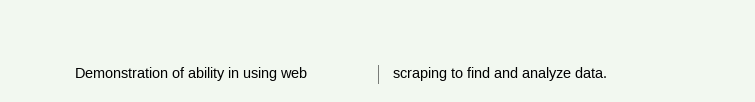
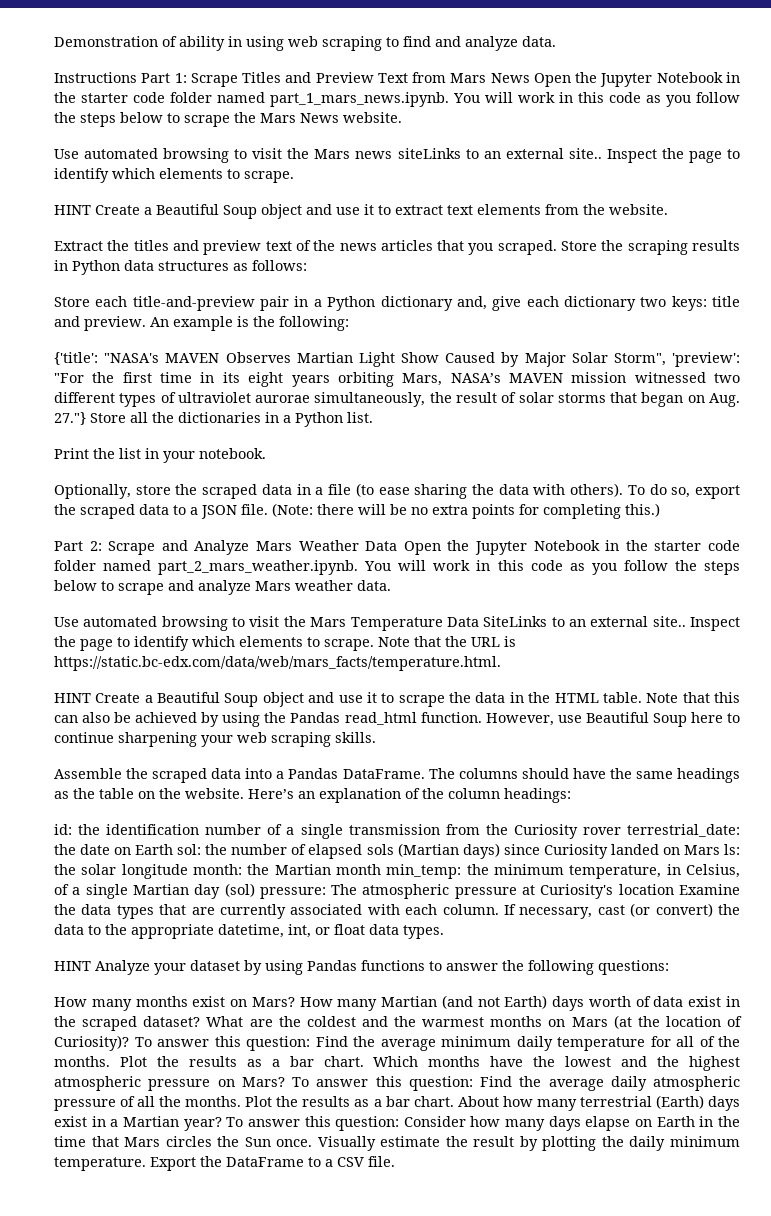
(607, 72) none -> [54,72,740,87] [54,92,740,107] [54,112,402,127] [54,148,740,163] [54,168,294,183] [54,204,668,219] [54,240,740,255] [54,260,307,275] [54,296,740,311] [54,316,349,331] [54,352,740,367] [54,372,740,387] [54,392,741,407] [54,412,373,427] [54,448,266,463] [54,483,740,499] [54,503,660,519] [54,540,741,555] [54,560,741,575] [54,580,391,595] [54,616,740,631] [54,636,516,651] [54,656,501,671] [54,692,740,707] [54,712,741,727] [54,732,376,747] [54,768,740,783] [54,788,571,803] [54,824,740,839] [54,843,740,859] [54,864,740,879] [54,883,740,899] [54,903,740,919] [54,924,444,939] [54,960,669,975] [54,995,740,1011] [54,1015,742,1031] [54,1035,740,1051] [54,1056,740,1071] [54,1076,740,1091] [54,1095,740,1111] [54,1116,740,1131] [54,1136,740,1151] [54,1156,395,1171] // Instructions Part 1: Scrape Titles and Preview Text from Mars News Open the Jupyter Notebook in the starter code folder named part_1_mars_news.ipynb. You will work in this code as you follow the steps below to scrape the Mars News website. // Use automated browsing to visit the Mars news siteLinks to an external site.. Inspect the page to identify which elements to scrape. // HINT Create a Beautiful Soup object and use it to extract text elements from the website. // Extract the titles and preview text of the news articles that you scraped. Store the scraping results in Python data structures as follows: // Store each title-and-preview pair in a Python dictionary and, give each dictionary two keys: title and preview. An example is the following: // {'title': "NASA's MAVEN Observes Martian Light Show Caused by Major Solar Storm", 'preview': "For the first time in its eight years orbiting Mars, NASA’s MAVEN mission witnessed two different types of ultraviolet aurorae simultaneously, the result of solar storms that began on Aug. 27."} Store all the dictionaries in a Python list. // Print the list in your notebook. // Optionally, store the scraped data in a file (to ease sharing the data with others). To do so, export the scraped data to a JSON file. (Note: there will be no extra points for completing this.) // Part 2: Scrape and Analyze Mars Weather Data Open the Jupyter Notebook in the starter code folder named part_2_mars_weather.ipynb. You will work in this code as you follow the steps below to scrape and analyze Mars weather data. // Use automated browsing to visit the Mars Temperature Data SiteLinks to an external site.. Inspect the page to identify which elements to scrape. Note that the URL is https://static.bc-edx.com/data/web/mars_facts/temperature.html. // HINT Create a Beautiful Soup object and use it to scrape the data in the HTML table. Note that this can also be achieved by using the Pandas read_html function. However, use Beautiful Soup here to continue sharpening your web scraping skills. // Assemble the scraped data into a Pandas DataFrame. The columns should have the same headings as the table on the website. Here’s an explanation of the column headings: // id: the identification number of a single transmission from the Curiosity rover terrestrial_date: the date on Earth sol: the number of elapsed sols (Martian days) since Curiosity landed on Mars ls: the solar longitude month: the Martian month min_temp: the minimum temperature, in Celsius, of a single Martian day (sol) pressure: The atmospheric pressure at Curiosity's location Examine the data types that are currently associated with each column. If necessary, cast (or convert) the data to the appropriate datetime, int, or float data types. // HINT Analyze your dataset by using Pandas functions to answer the following questions: // How many months exist on Mars? How many Martian (and not Earth) days worth of data exist in the scraped dataset? What are the coldest and the warmest months on Mars (at the location of Curiosity)? To answer this question: Find the average minimum daily temperature for all of the months. Plot the results as a bar chart. Which months have the lowest and the highest atmospheric pressure on Mars? To answer this question: Find the average daily atmospheric pressure of all the months. Plot the results as a bar chart. About how many terrestrial (Earth) days exist in a Martian year? To answer this question: Consider how many days elapse on Earth in the time that Mars circles the Sun once. Visually estimate the result by plotting the daily minimum temperature. Export the DataFrame to a CSV file.

